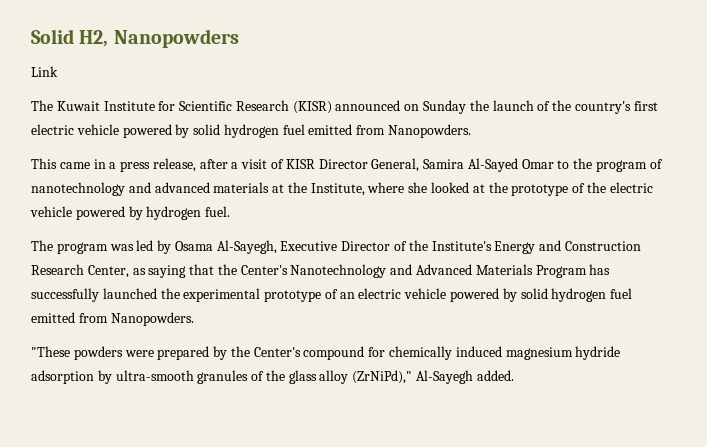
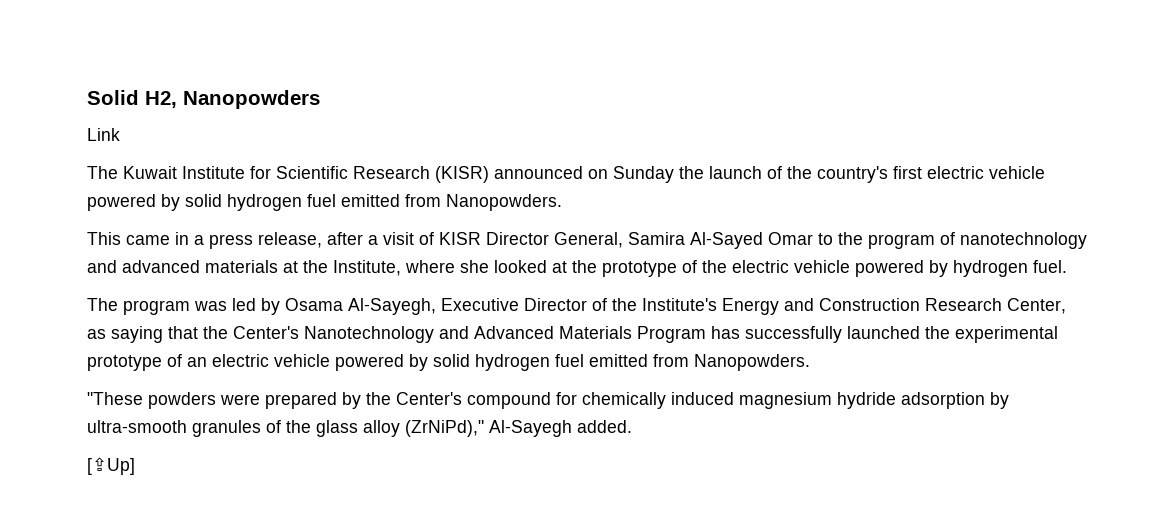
(514, 375) none -> [87,457,135,475] // [⇪Up]

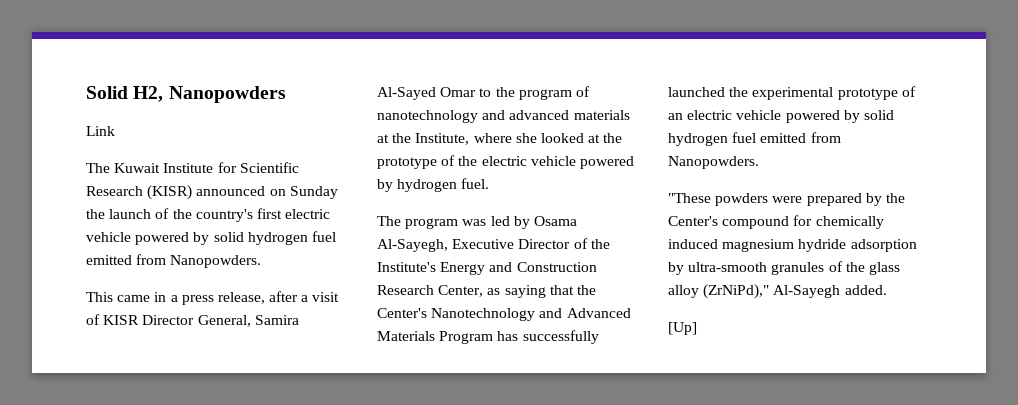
[87,457,135,475] [⇪Up] -> [668,322,697,335] [Up]

